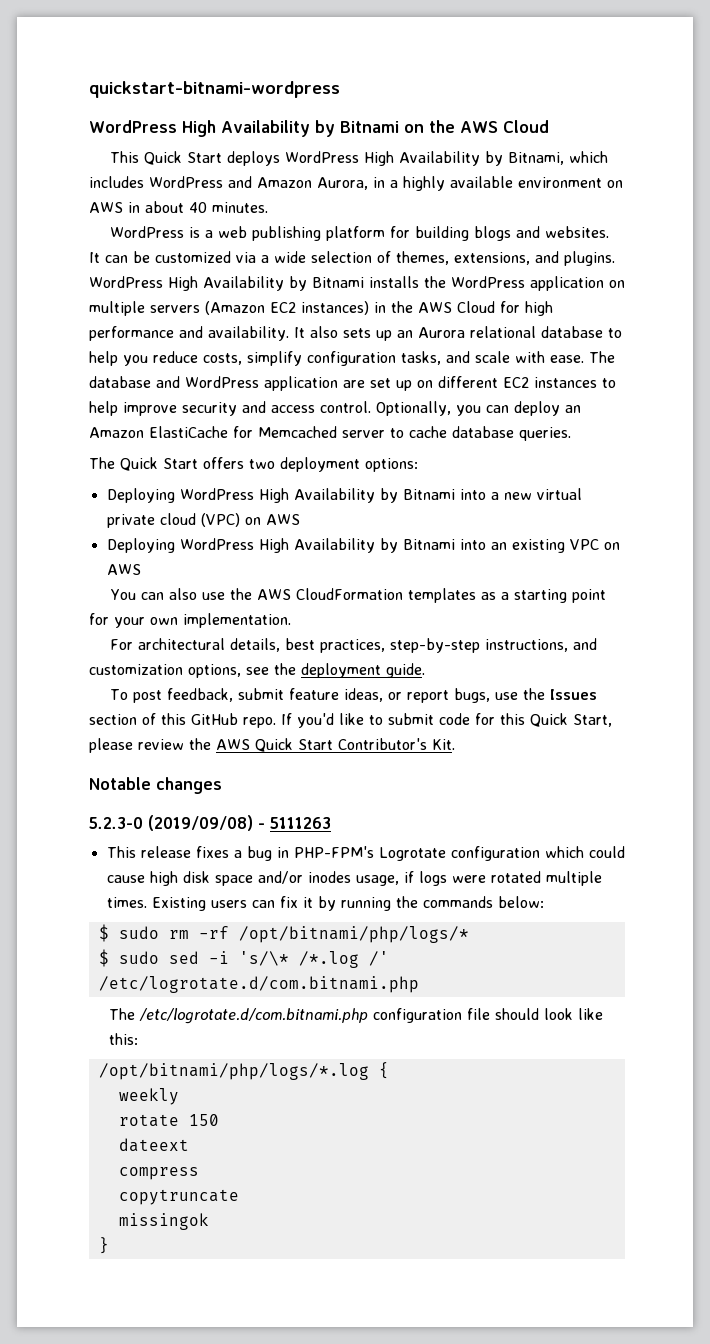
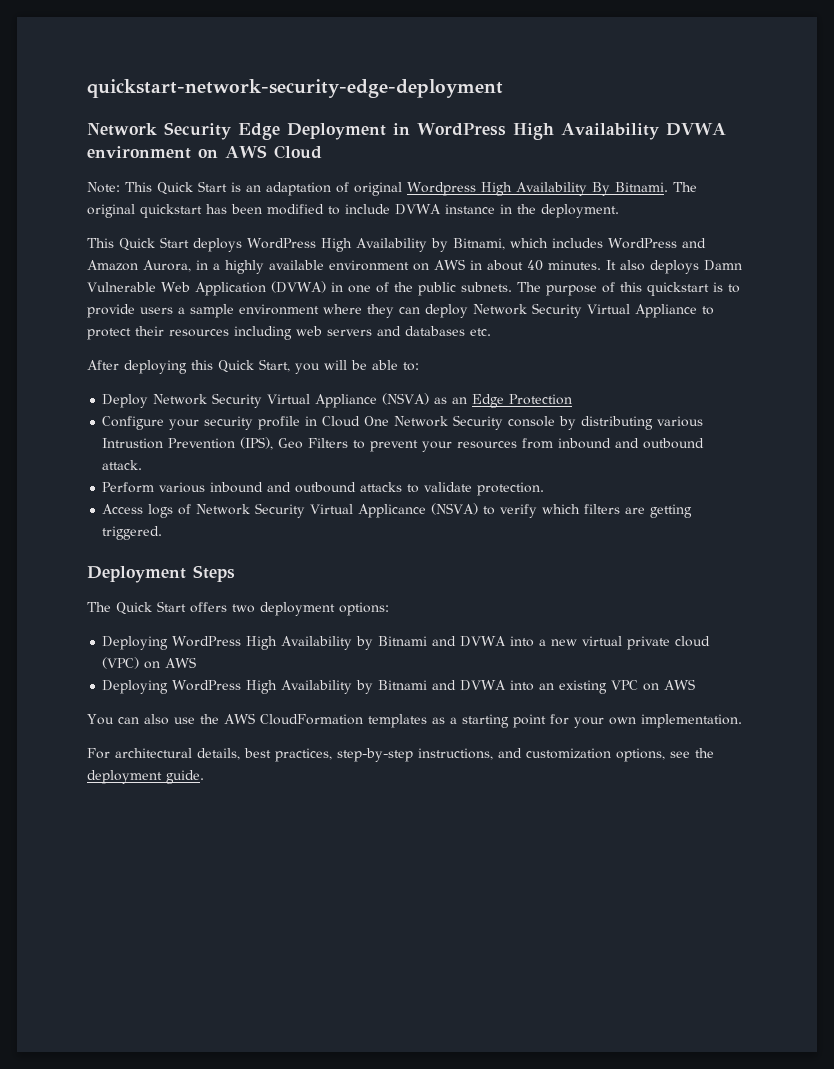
[89,81,340,98] [89,120,549,137] quickstart-bitnami-wordpress // WordPress High Availability by Bitnami on the AWS Cloud -> [87,79,503,98] [87,122,726,140] [87,145,322,159] [87,181,697,196] [87,204,619,218] quickstart-network-security-edge-deployment // Network Security Edge Deployment in WordPress High Availability DVWA environment on AWS Cloud // Note: This Quick Start is an adaptation of original Wordpress High Availability By Bitnami. The original quickstart has been modified to include DVWA instance in the deployment.
[110,226,610,241] [89,251,615,266] [89,276,625,291] [89,301,553,316] [89,326,622,341] [89,351,615,366] [89,376,616,391] [89,401,581,416] [89,426,571,441] // WordPress is a web publishing platform for building blogs and websites. It can be customized via a wide selection of themes, extensions, and plugins. WordPress High Availability by Bitnami installs the WordPress application on multiple servers (Amazon EC2 instances) in the AWS Cloud for high performance and availability. It also sets up an Aurora relational database to help you reduce costs, simplify configuration tasks, and scale with ease. The database and WordPress application are set up on different EC2 instances to help improve security and access control. Optionally, you can deploy an Amazon ElastiCache for Memcached server to cache database queries. -> [605,260,742,274] [87,281,740,296] [87,303,714,318] [87,326,491,340] [87,359,419,374] [102,393,573,408] [102,415,704,430] [102,437,705,452] [102,460,143,470] [102,482,545,496] [102,503,693,518] [102,526,163,540] [87,565,235,583] It also deploys Damn Vulnerable Web Application (DVWA) in one of the public subnets. The purpose of this quickstart is to provide users a sample environment where they can deploy Network Security Virtual Appliance to protect their resources including web servers and databases etc. // After deploying this Quick Start, you will be able to: // Deploy Network Security Virtual Appliance (NSVA) as an Edge Protection // Configure your security profile in Cloud One Network Security console by distributing various Intrustion Prevention (IPS), Geo Filters to prevent your resources from inbound and outbound attack. // Perform various inbound and outbound attacks to validate protection. // Access logs of Network Security Virtual Applicance (NSVA) to verify which filters are getting triggered. // Deployment Steps
(455, 494) none -> [432,636,507,647] and DVWA
(455, 544) none -> [432,680,507,691] and DVWA
[110,688,598,703] [89,713,612,728] [89,738,455,753] [89,777,222,794] [89,815,331,831] [106,846,625,861] [106,871,602,886] [106,896,544,911] [98,924,469,943] [98,949,389,968] [98,976,419,993] [108,1008,603,1024] [108,1033,138,1045] [98,1062,389,1080] [118,1088,179,1105] [118,1114,219,1127] [118,1138,189,1152] [118,1167,199,1180] [118,1189,239,1205] [118,1213,209,1230] [98,1237,109,1254] // To post feedback, submit feature ideas, or report bugs, use the Issues section of this GitHub repo. If you'd like to submit code for this Quick Start, please review the AWS Quick Start Contributor's Kit. // Notable changes // 5.2.3-0 (2019/09/08) - 5111263 // This release fixes a bug in PHP-FPM's Logrotate configuration which could cause high disk space and/or inodes usage, if logs were rotated multiple times. Existing users can fix it by running the commands below: // $ sudo rm -rf /opt/bitnami/php/logs/* // $ sudo sed -i 's/\* /*.log /' /etc/logrotate.d/com.bitnami.php // The /etc/logrotate.d/com.bitnami.php configuration file should look like this: // /opt/bitnami/php/logs/*.log { // weekly // rotate 150 // dateext // compress // copytruncate // missingok // } -> (204, 777) none

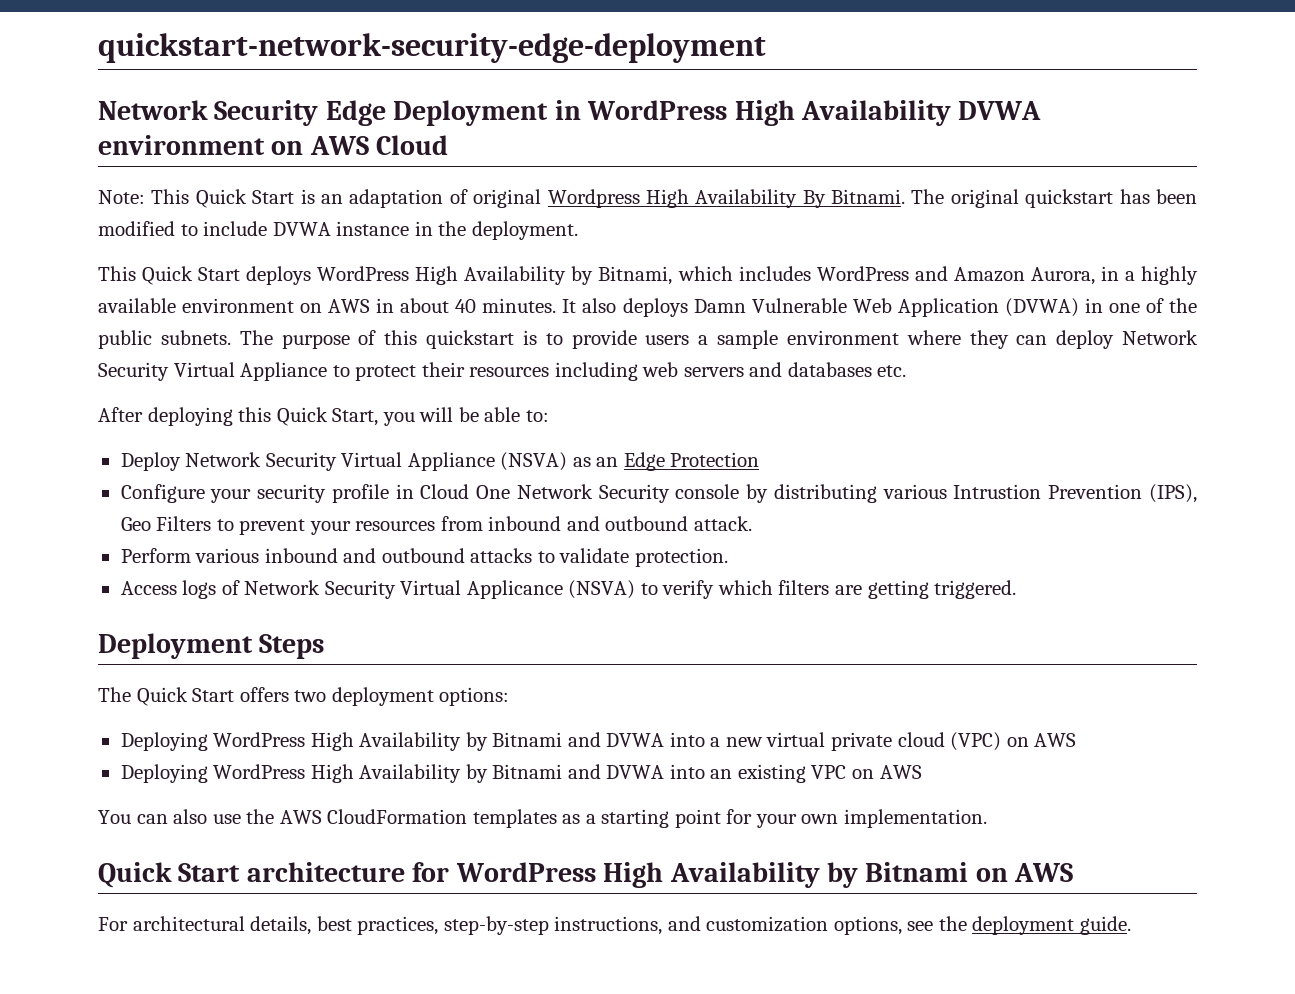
(742, 721) none -> [98,862,1074,888] // Quick Start architecture for WordPress High Availability by Bitnami on AWS

